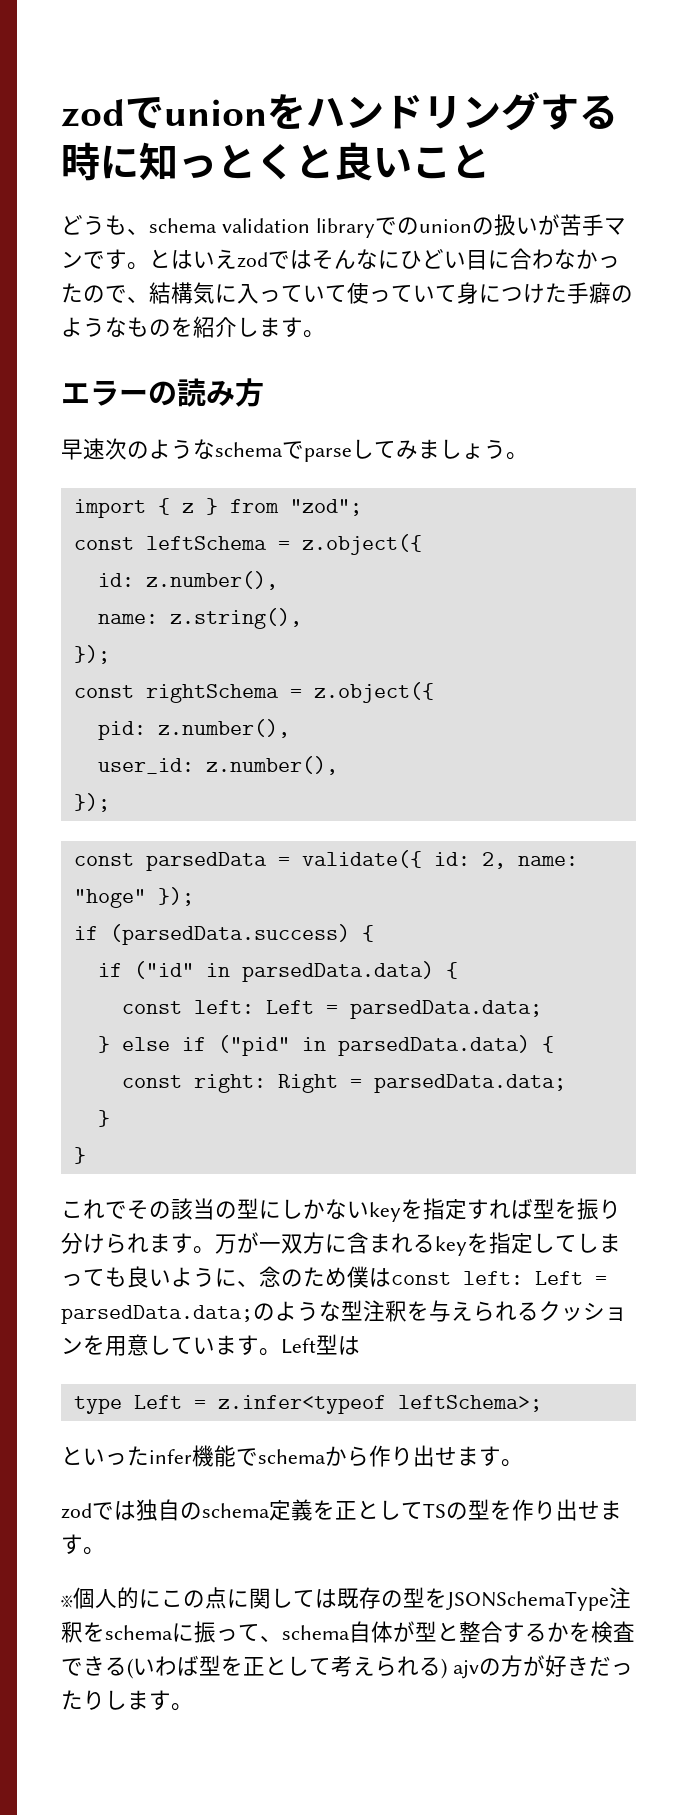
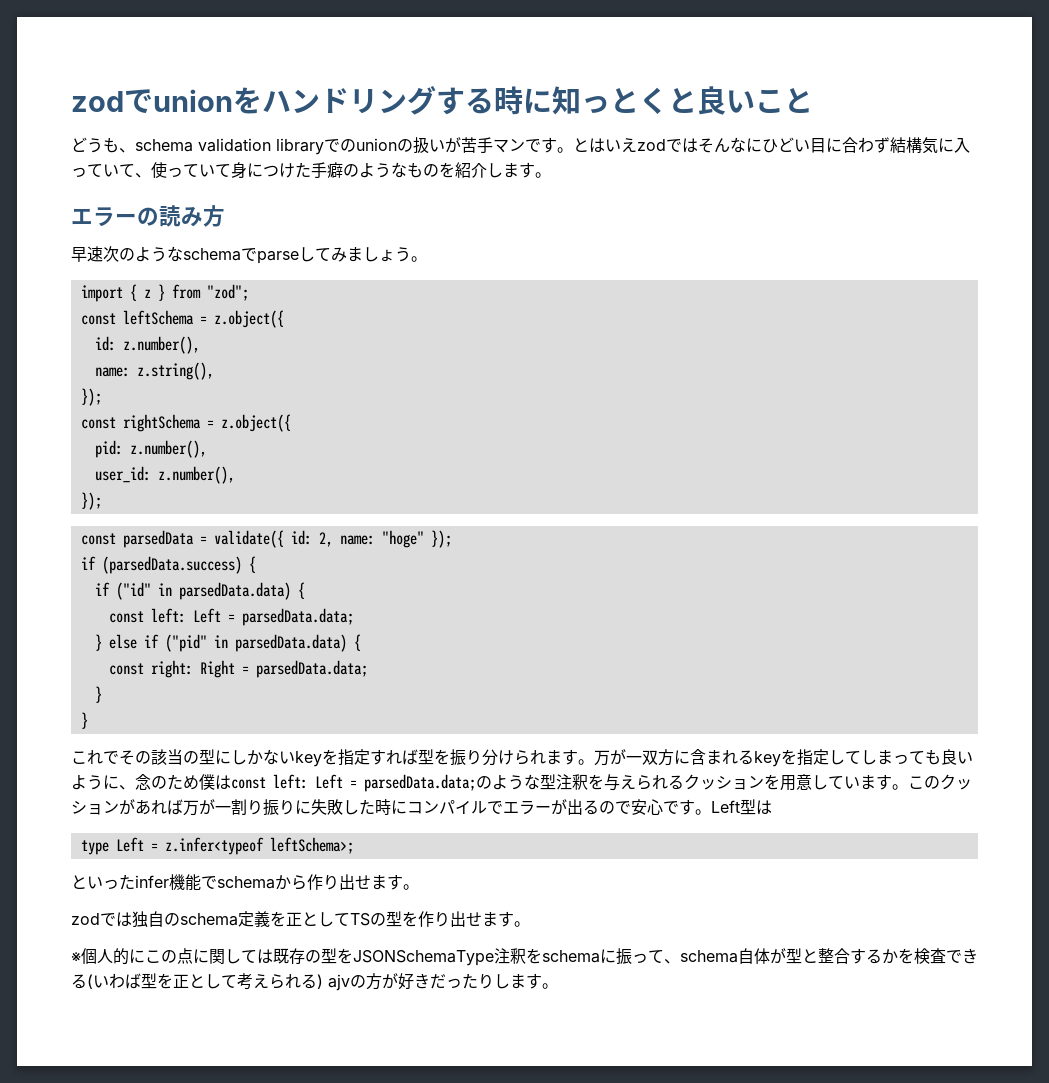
[554,249,620,269] [61,283,149,303] なかったので、 -> [874,137,890,153] ず
(347, 293) none -> [135,173,151,178] 、
(281, 1352) none -> [908,774,972,790] [71,799,711,816] このクッションがあれば万が一割り振りに失敗した時にコンパイルでエラーが出るので安心です。

